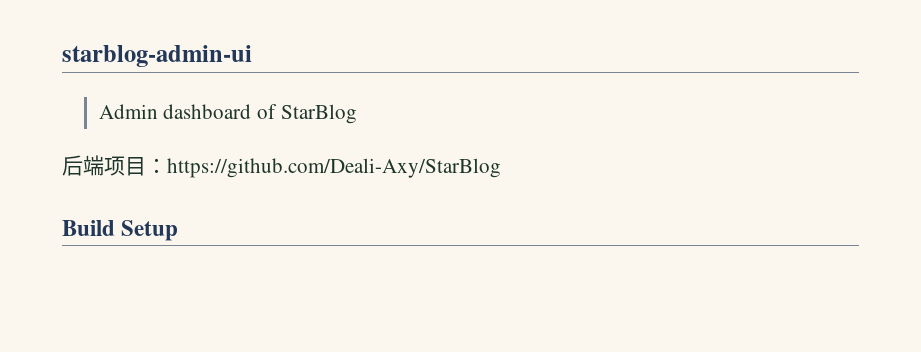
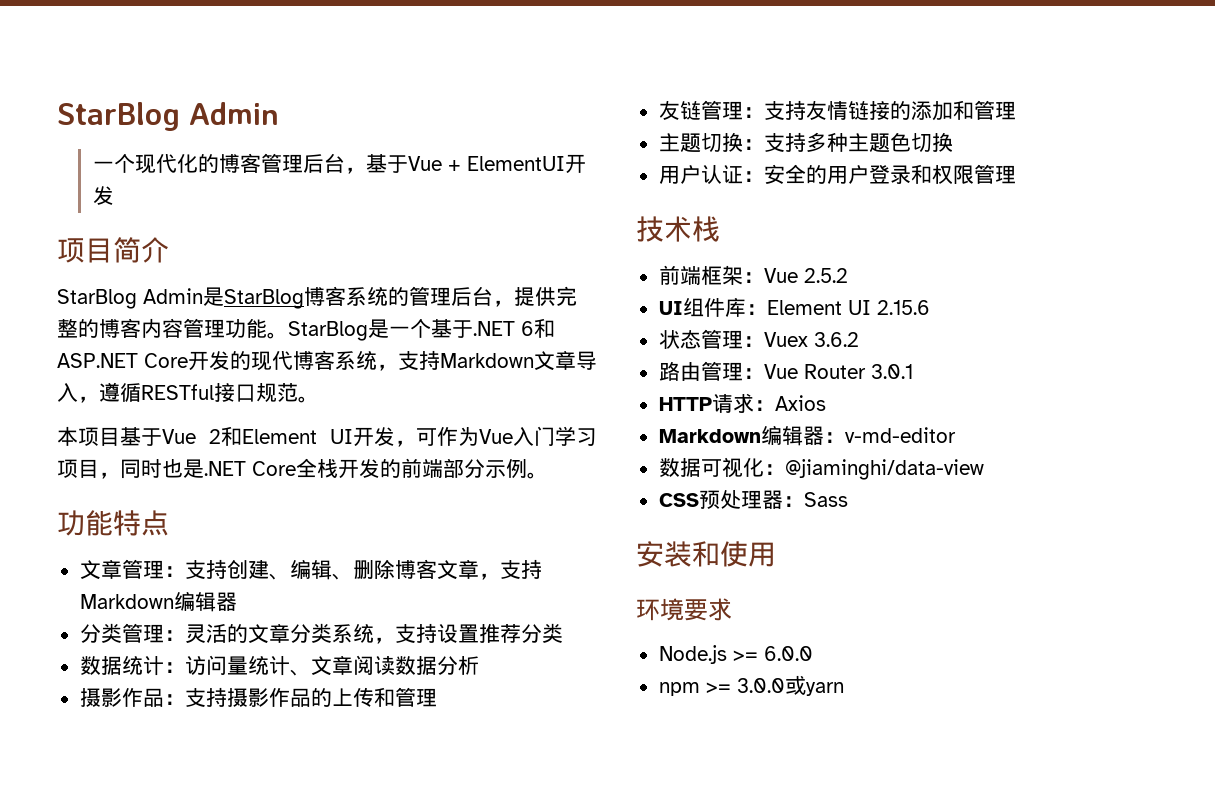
[62,45,252,67] [98,104,357,124] [62,155,501,178] [62,220,179,241] starblog-admin-ui // Admin dashboard of StarBlog // 后端项目：https://github.com/Deali-Axy/StarBlog // Build Setup -> [57,102,279,131] [92,153,586,174] [92,186,114,205] [57,237,169,263] [57,286,577,309] [57,318,555,341] [57,350,597,371] [57,382,319,403] [57,426,597,447] [57,458,548,479] [57,510,169,536] [79,559,542,580] [79,591,237,612] [79,623,563,644] [79,655,479,676] [79,687,437,707] [658,100,1016,121] [658,132,953,153] [658,164,1016,185] [636,216,720,242] [658,265,848,285] [658,297,930,317] [658,329,859,349] [658,361,913,381] [658,393,826,413] [658,425,956,446] [658,457,984,480] [658,489,848,509] [636,541,776,567] [636,598,732,621] [658,645,813,664] [658,675,844,696] StarBlog Admin // 一个现代化的博客管理后台，基于Vue + ElementUI开发 // 项目简介 // StarBlog Admin是StarBlog博客系统的管理后台，提供完整的博客内容管理功能。StarBlog是一个基于.NET 6和ASP.NET Core开发的现代博客系统，支持Markdown文章导入，遵循RESTful接口规范。 // 本项目基于Vue 2和Element UI开发，可作为Vue入门学习项目，同时也是.NET Core全栈开发的前端部分示例。 // 功能特点 // 文章管理：支持创建、编辑、删除博客文章，支持Markdown编辑器 // 分类管理：灵活的文章分类系统，支持设置推荐分类 // 数据统计：访问量统计、文章阅读数据分析 // 摄影作品：支持摄影作品的上传和管理 // 友链管理：支持友情链接的添加和管理 // 主题切换：支持多种主题色切换 // 用户认证：安全的用户登录和权限管理 // 技术栈 // 前端框架：Vue 2.5.2 // UI组件库：Element UI 2.15.6 // 状态管理：Vuex 3.6.2 // 路由管理：Vue Router 3.0.1 // HTTP请求：Axios // Markdown编辑器：v-md-editor // 数据可视化：@jiaminghi/data-view // CSS预处理器：Sass // 安装和使用 // 环境要求 // Node.js >= 6.0.0 // npm >= 3.0.0或yarn

